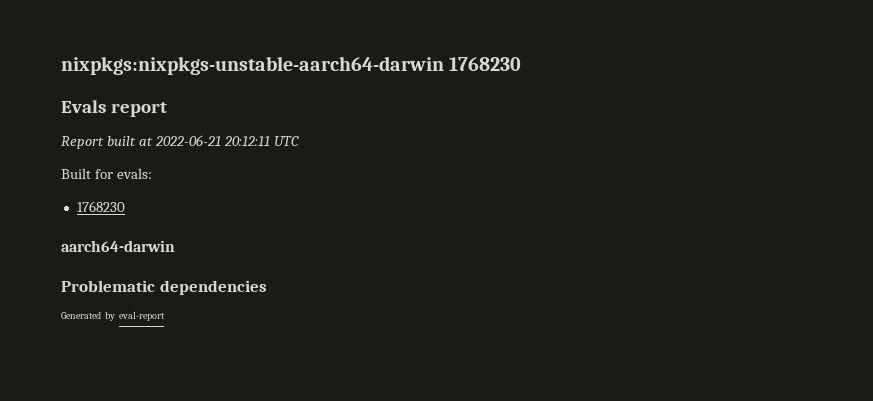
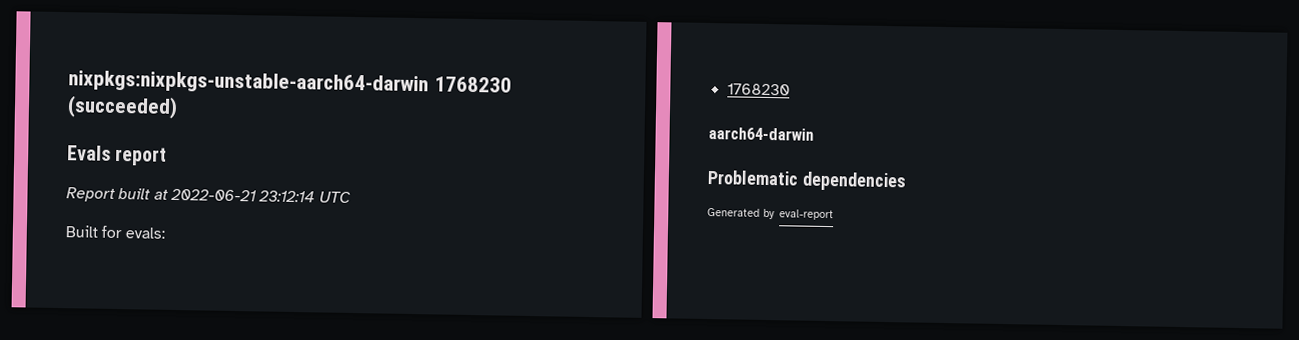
(522, 64) none -> [67,95,178,119] (succeeded)
[223,136,270,146] 20:12:11 -> [258,190,316,203] 23:12:14

